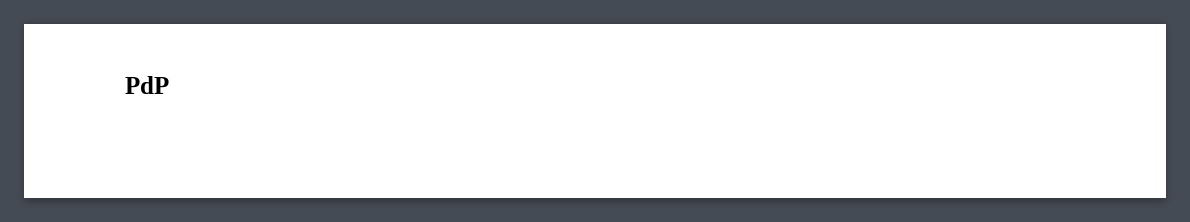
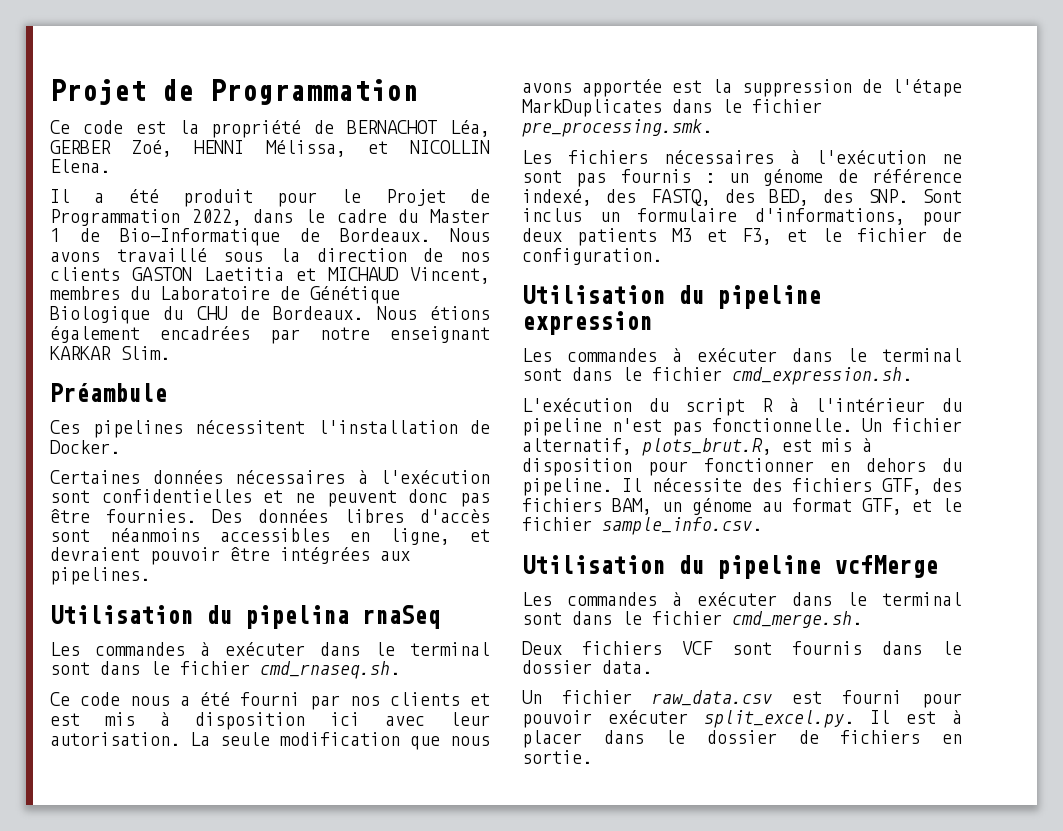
[125,76,169,94] PdP -> [50,79,418,105] [50,120,490,138] [50,140,490,157] [50,159,110,173] [50,189,490,207] [50,209,491,226] [50,228,490,246] [50,248,491,262] [50,267,490,284] [50,286,400,304] [50,306,490,324] [50,326,490,344] [50,346,170,360] [50,383,167,402] [50,420,490,438] [50,440,120,454] [50,470,490,484] [50,489,491,507] [50,509,490,523] [50,528,490,545] [50,547,410,565] [50,567,150,585] [50,605,440,629] [50,642,490,656] [50,661,400,679] [50,692,490,710] [50,712,490,730] [50,732,490,750] [522,79,962,97] [522,99,822,117] [522,119,712,137] [522,150,962,164] [522,169,962,187] [522,189,962,206] [522,208,962,226] [522,228,962,246] [522,248,662,265] [522,285,821,309] [522,311,652,335] [522,348,962,362] [522,367,912,385] [522,398,962,416] [522,418,962,436] [522,438,872,456] [522,458,962,476] [522,478,962,496] [522,498,962,515] [522,517,762,535] [522,555,938,579] [522,592,962,606] [522,611,862,628] [522,641,962,655] [522,660,652,674] [522,690,962,708] [522,710,962,728] [522,730,962,748] [522,750,592,764] Projet de Programmation // Ce code est la propriété de BERNACHOT Léa, GERBER Zoé, HENNI Mélissa, et NICOLLIN Elena. // Il a été produit pour le Projet de Programmation 2022, dans le cadre du Master 1 de Bio-Informatique de Bordeaux. Nous avons travaillé sous la direction de nos clients GASTON Laetitia et MICHAUD Vincent, membres du Laboratoire de Génétique Biologique du CHU de Bordeaux. Nous étions également encadrées par notre enseignant KARKAR Slim. // Préambule // Ces pipelines nécessitent l'installation de Docker. // Certaines données nécessaires à l'exécution sont confidentielles et ne peuvent donc pas être fournies. Des données libres d'accès sont néanmoins accessibles en ligne, et devraient pouvoir être intégrées aux pipelines. // Utilisation du pipelina rnaSeq // Les commandes à exécuter dans le terminal sont dans le fichier cmd_rnaseq.sh. // Ce code nous a été fourni par nos clients et est mis à disposition ici avec leur autorisation. La seule modification que nous avons apportée est la suppression de l'étape MarkDuplicates dans le fichier pre_processing.smk. // Les fichiers nécessaires à l'exécution ne sont pas fournis : un génome de référence indexé, des FASTQ, des BED, des SNP. Sont inclus un formulaire d'informations, pour deux patients M3 et F3, et le fichier de configuration. // Utilisation du pipeline expression // Les commandes à exécuter dans le terminal sont dans le fichier cmd_expression.sh. // L'exécution du script R à l'intérieur du pipeline n'est pas fonctionnelle. Un fichier alternatif, plots_brut.R, est mis à disposition pour fonctionner en dehors du pipeline. Il nécessite des fichiers GTF, des fichiers BAM, un génome au format GTF, et le fichier sample_info.csv. // Utilisation du pipeline vcfMerge // Les commandes à exécuter dans le terminal sont dans le fichier cmd_merge.sh. // Deux fichiers VCF sont fournis dans le dossier data. // Un fichier raw_data.csv est fourni pour pouvoir exécuter split_excel.py. Il est à placer dans le dossier de fichiers en sortie.

